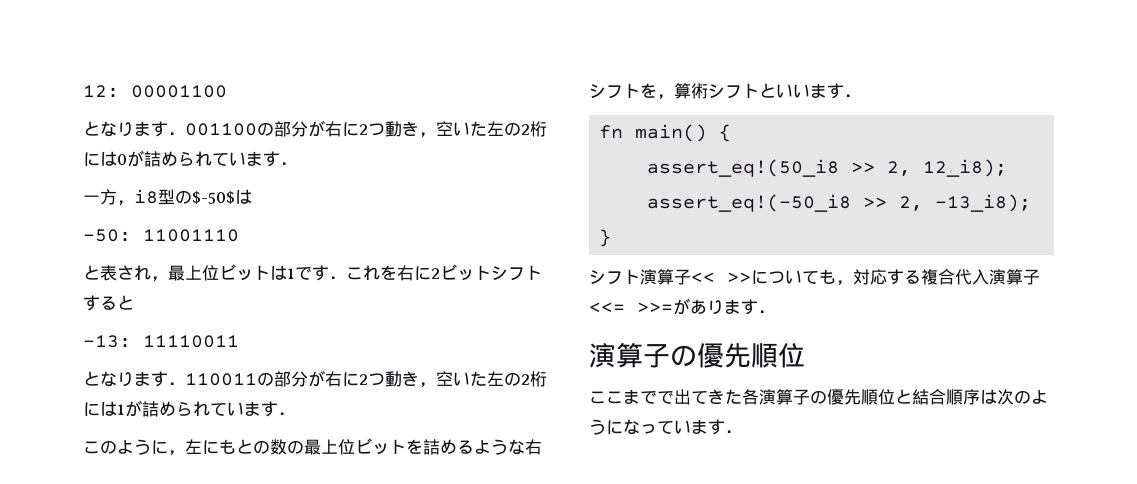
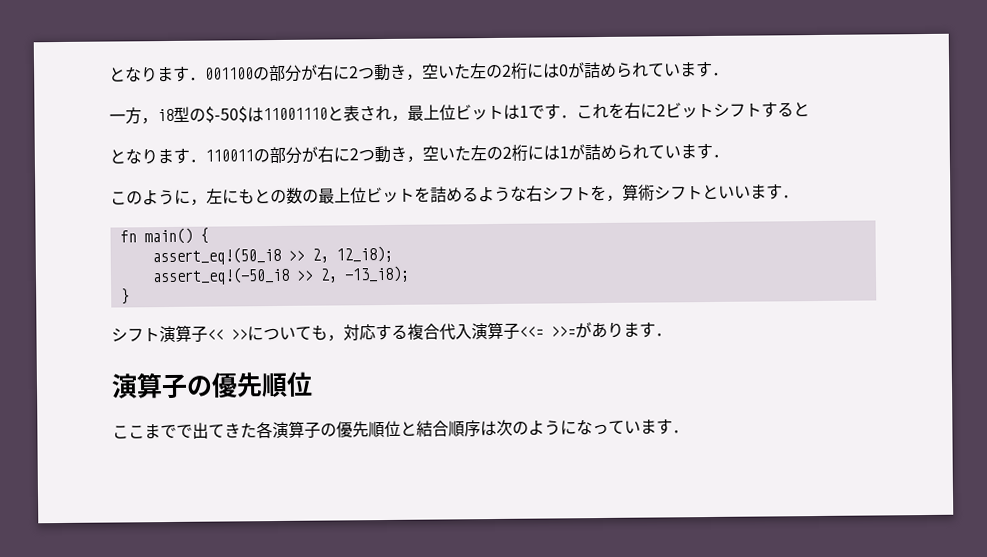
[83,85,227,98] 12: 00001100 // -> (109, 74) none
[83,229,131,242] // -50: -> (264, 115) none
(239, 235) // -> (328, 114) none
[83,335,239,348] // -13: 11110011 -> (810, 109) none

